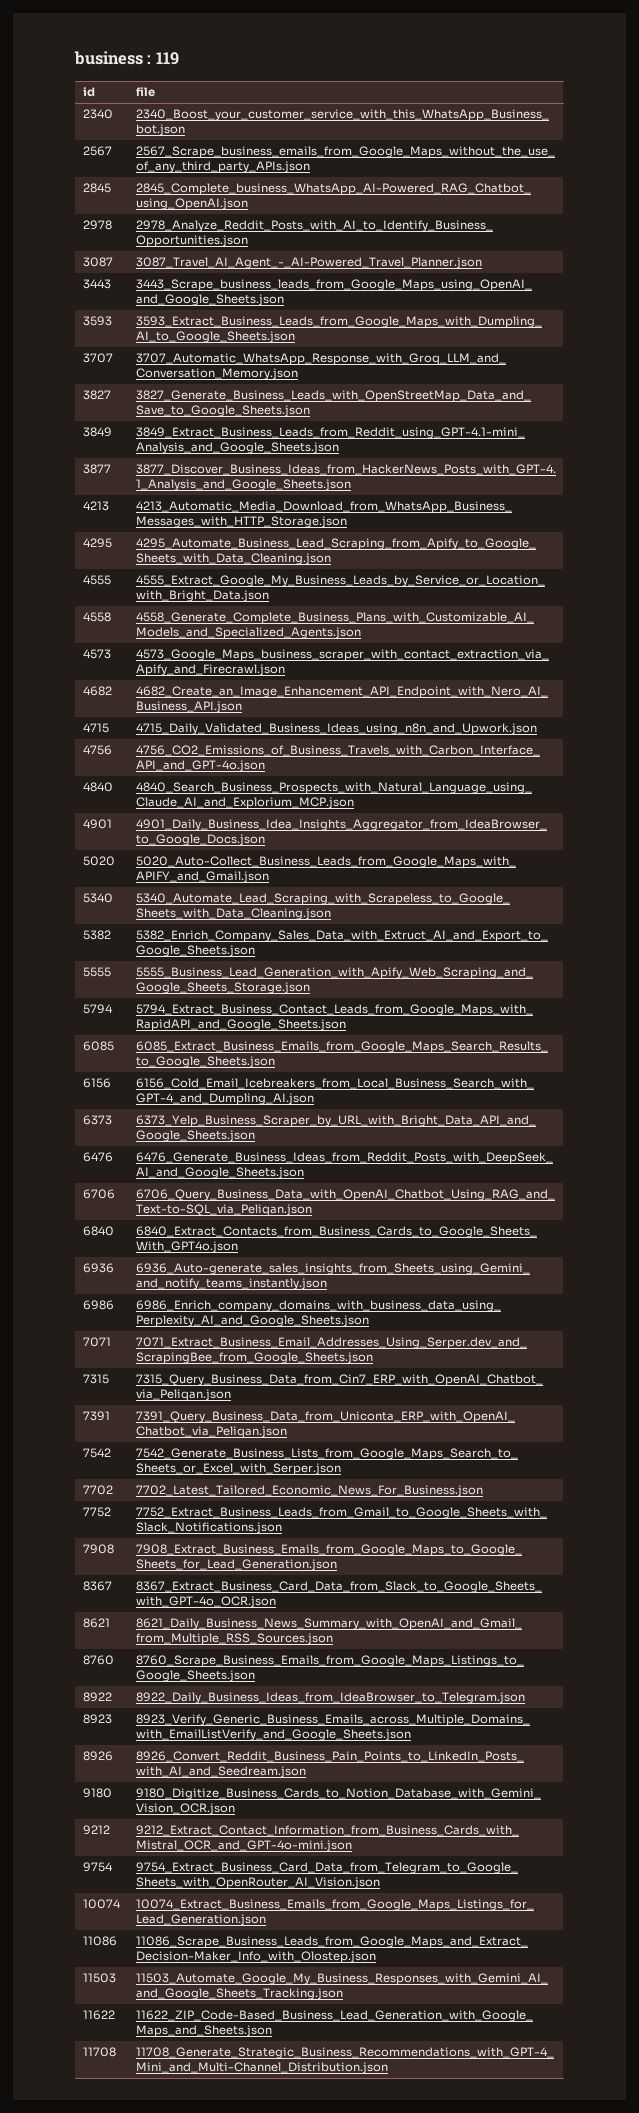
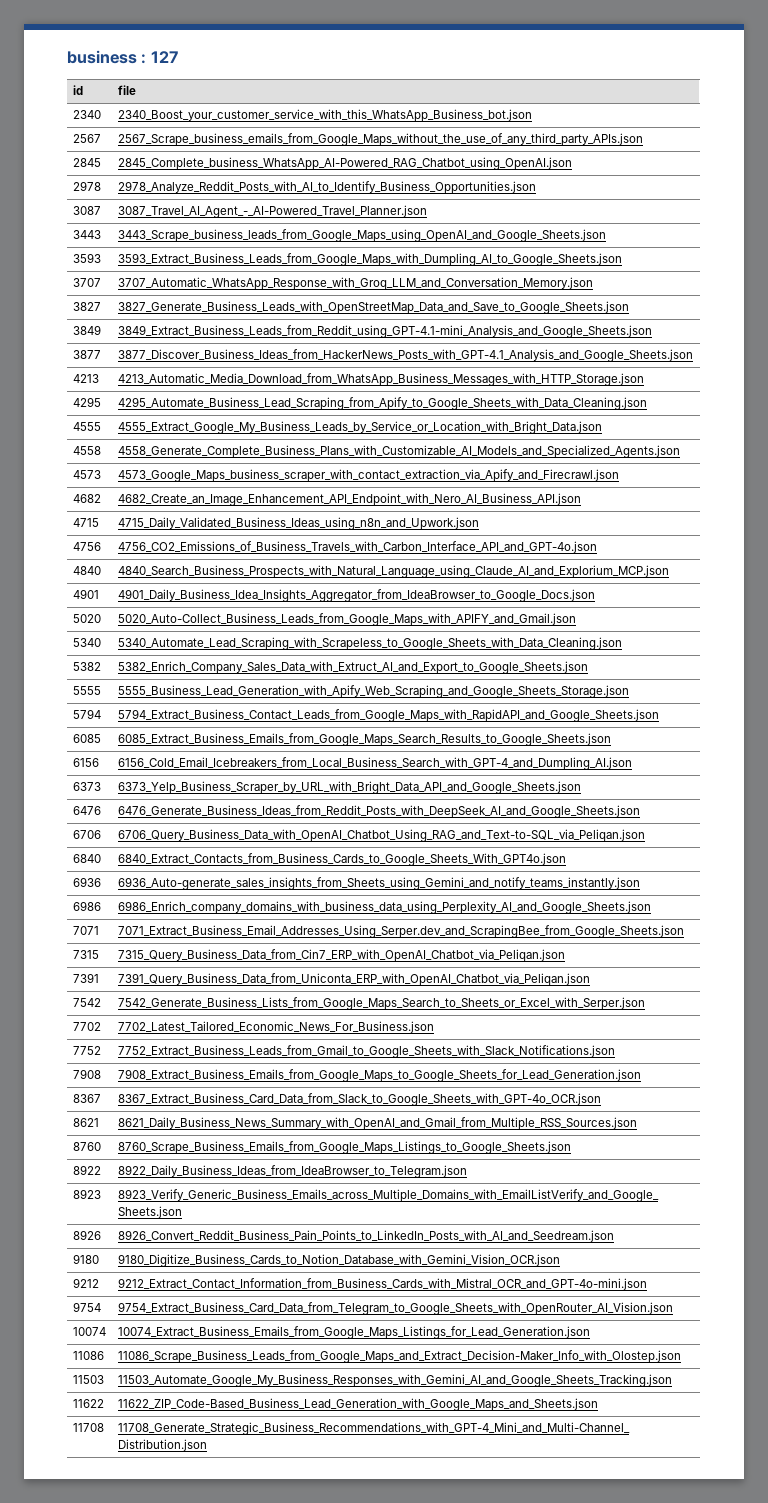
[155,52,179,65] 119 -> [150,51,178,63] 127

